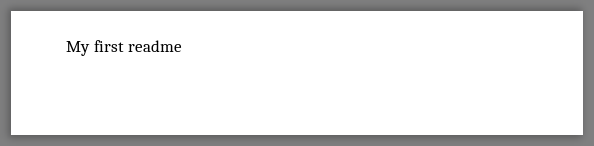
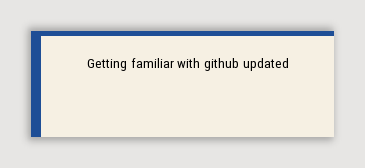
[66,40,183,56] My first readme -> [87,58,289,71] Getting familiar with github updated

